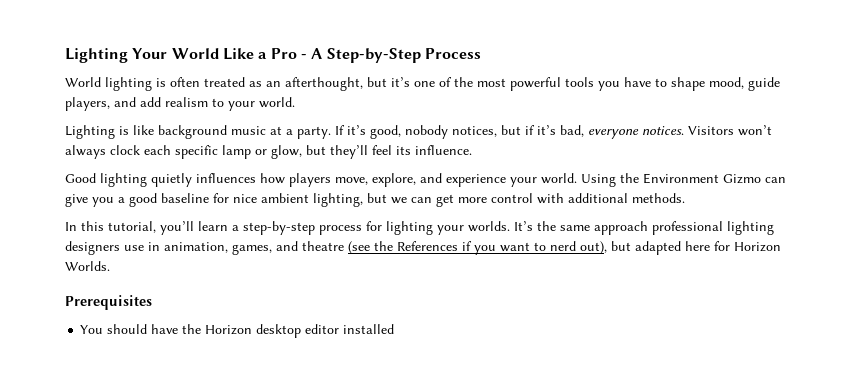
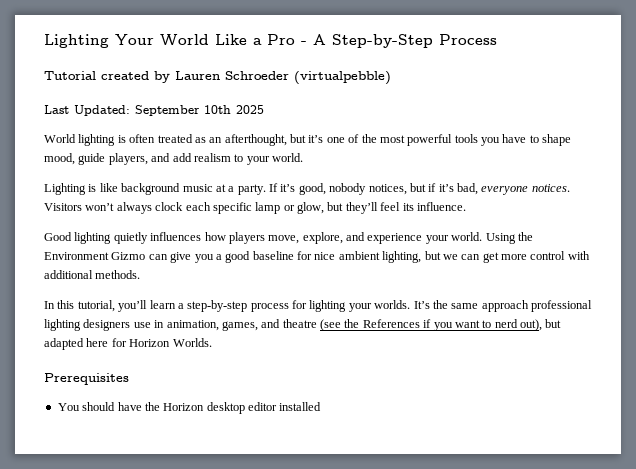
(481, 53) none -> [44,71,391,85] [44,105,264,116] // Tutorial created by Lauren Schroeder (virtualpebble) // Last Updated: September 10th 2025

